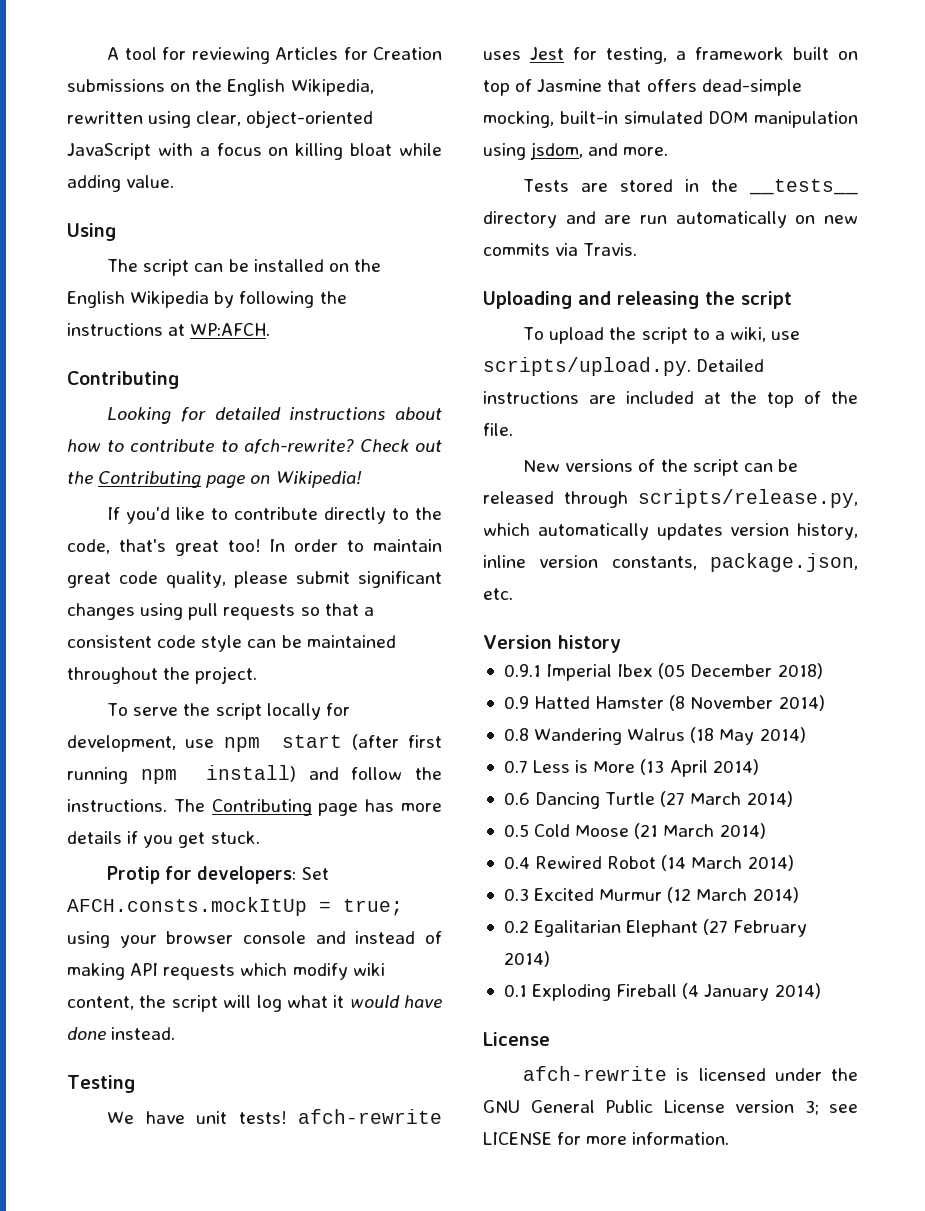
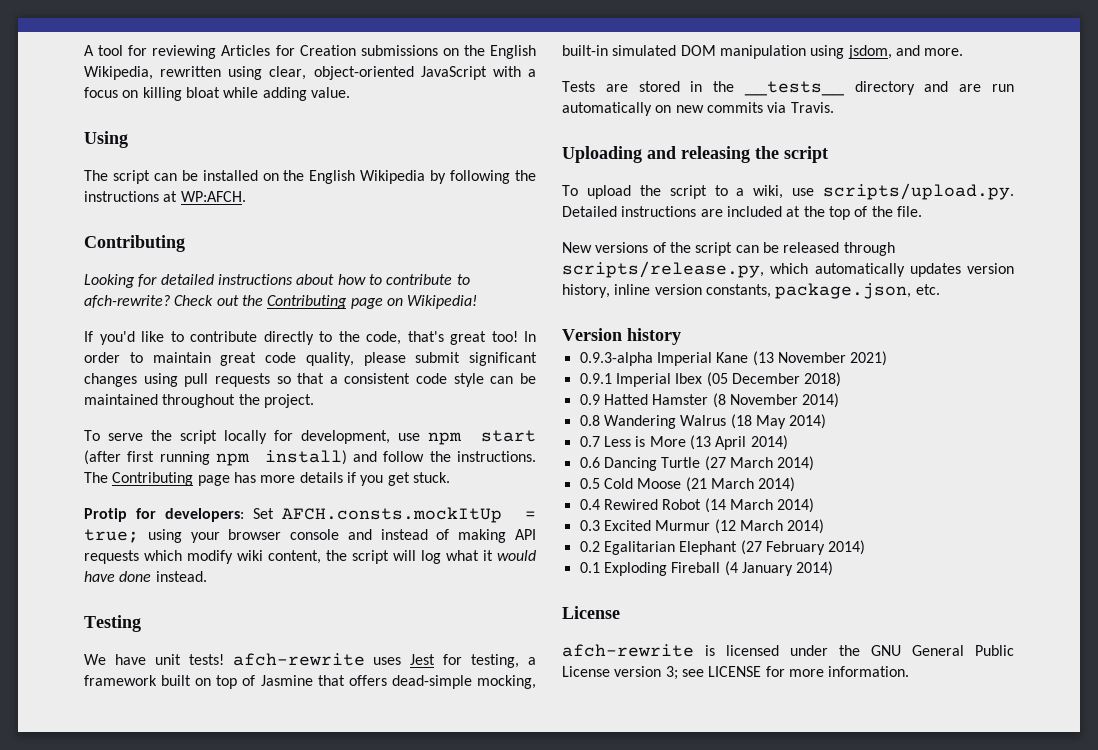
(621, 644) none -> [579,351,888,366] // 0.9.3-alpha Imperial Kane (13 November 2021)

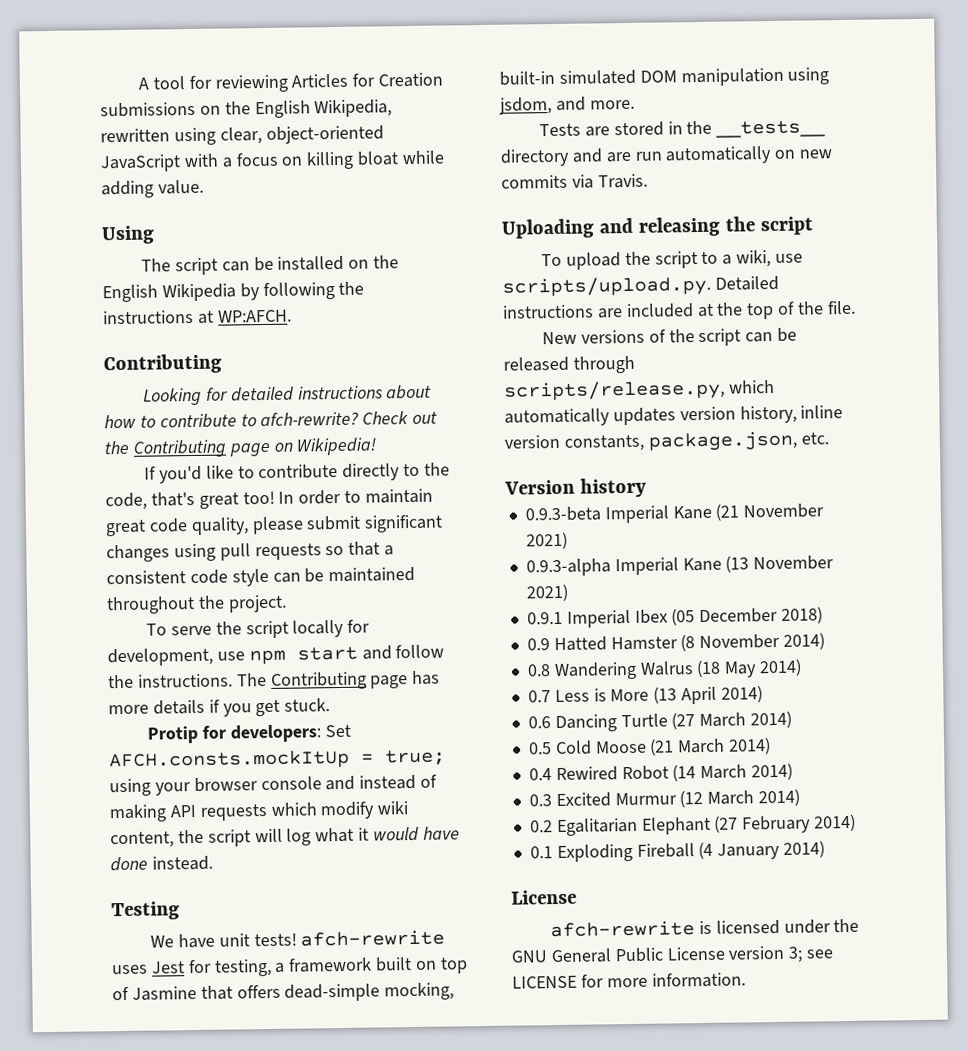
[84,450,347,466] (after first running npm install) -> (358, 653) none
(681, 336) none -> [524,503,825,524] [525,531,568,550] // 0.9.3-beta Imperial Kane (21 November 2021)

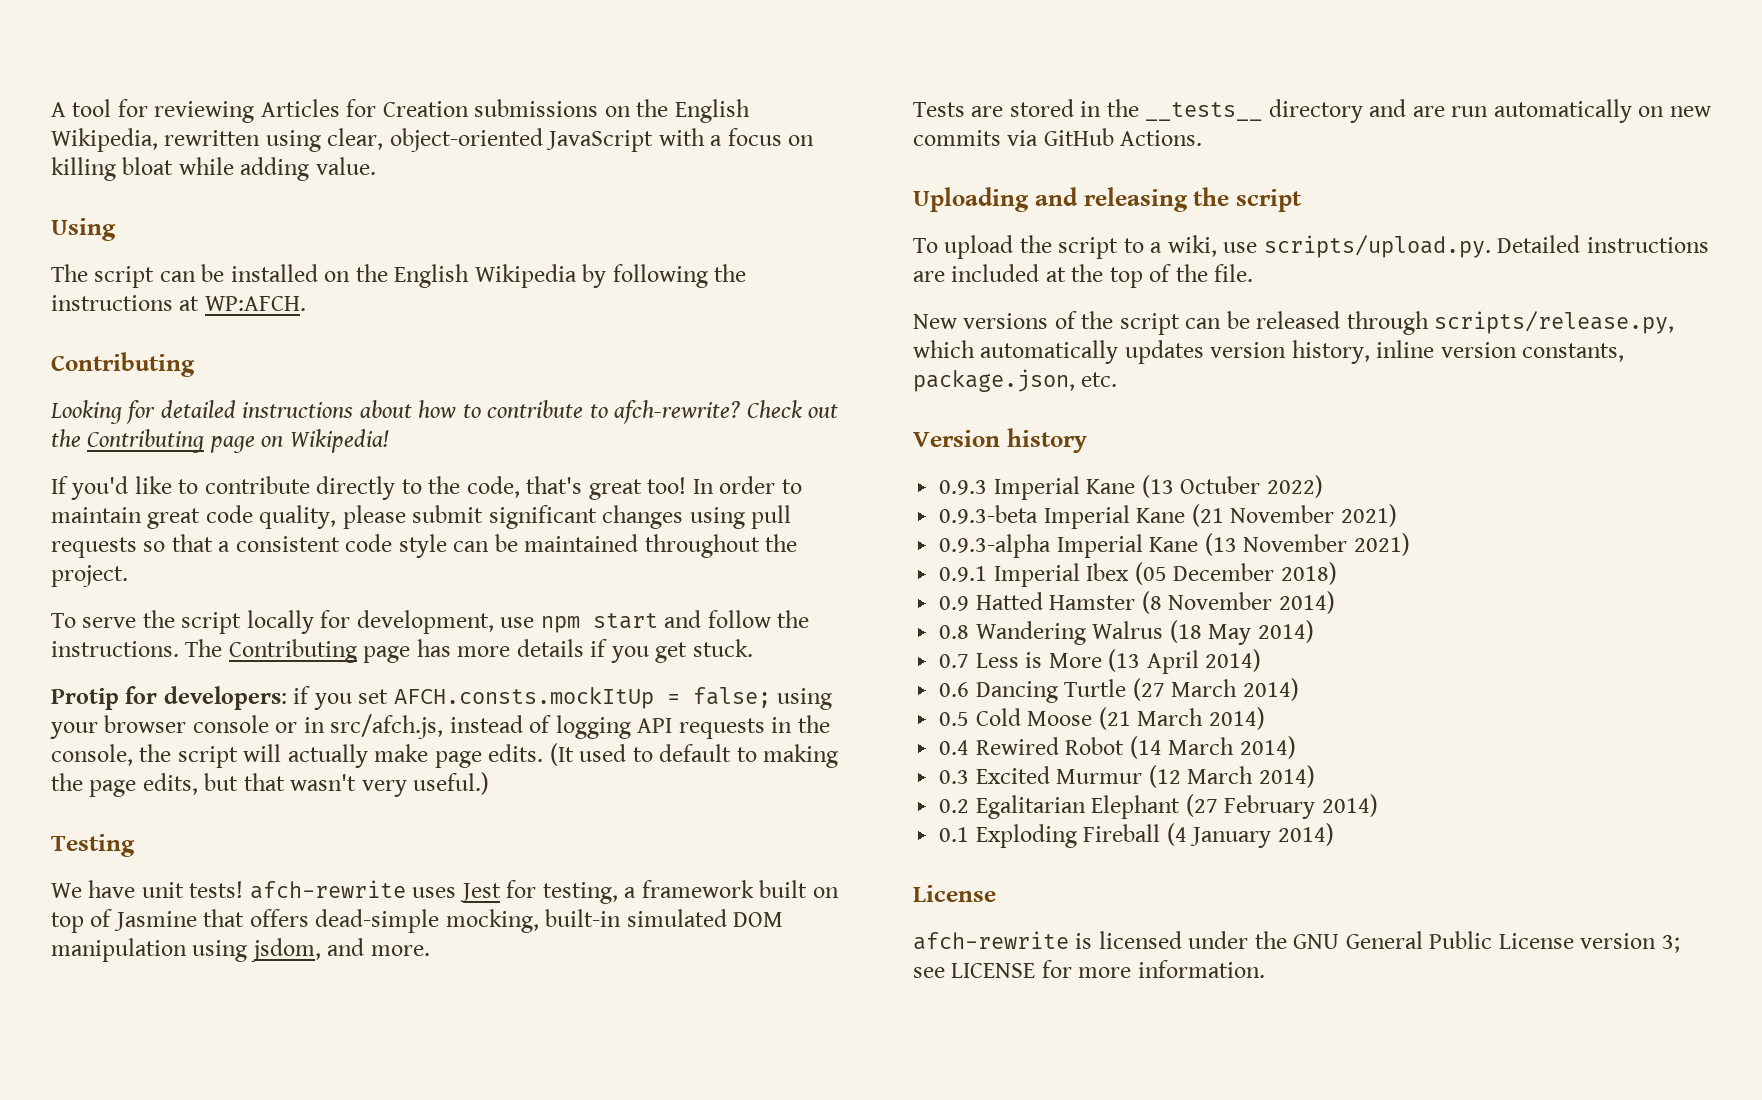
[324,724,351,738] Set -> [293,686,389,710] if you set
[385,749,446,766] true; -> [692,687,771,708] false;
[325,775,356,791] and -> [275,714,444,739] or in src/afch.js,
[109,804,167,823] making -> [555,715,631,739] logging
[270,801,409,820] [110,826,460,849] [110,855,213,872] which modify wiki content, the script will log what it would have done instead. -> [771,715,830,733] [51,743,839,768] [51,772,490,797] in the console, the script will actually make page edits. (It used to default to making the page edits, but that wasn't very useful.)
[597,173,648,189] Travis. -> [1043,128,1203,146] GitHub Actions.
(647, 487) none -> [939,475,1323,500] // 0.9.3 Imperial Kane (13 Octuber 2022)

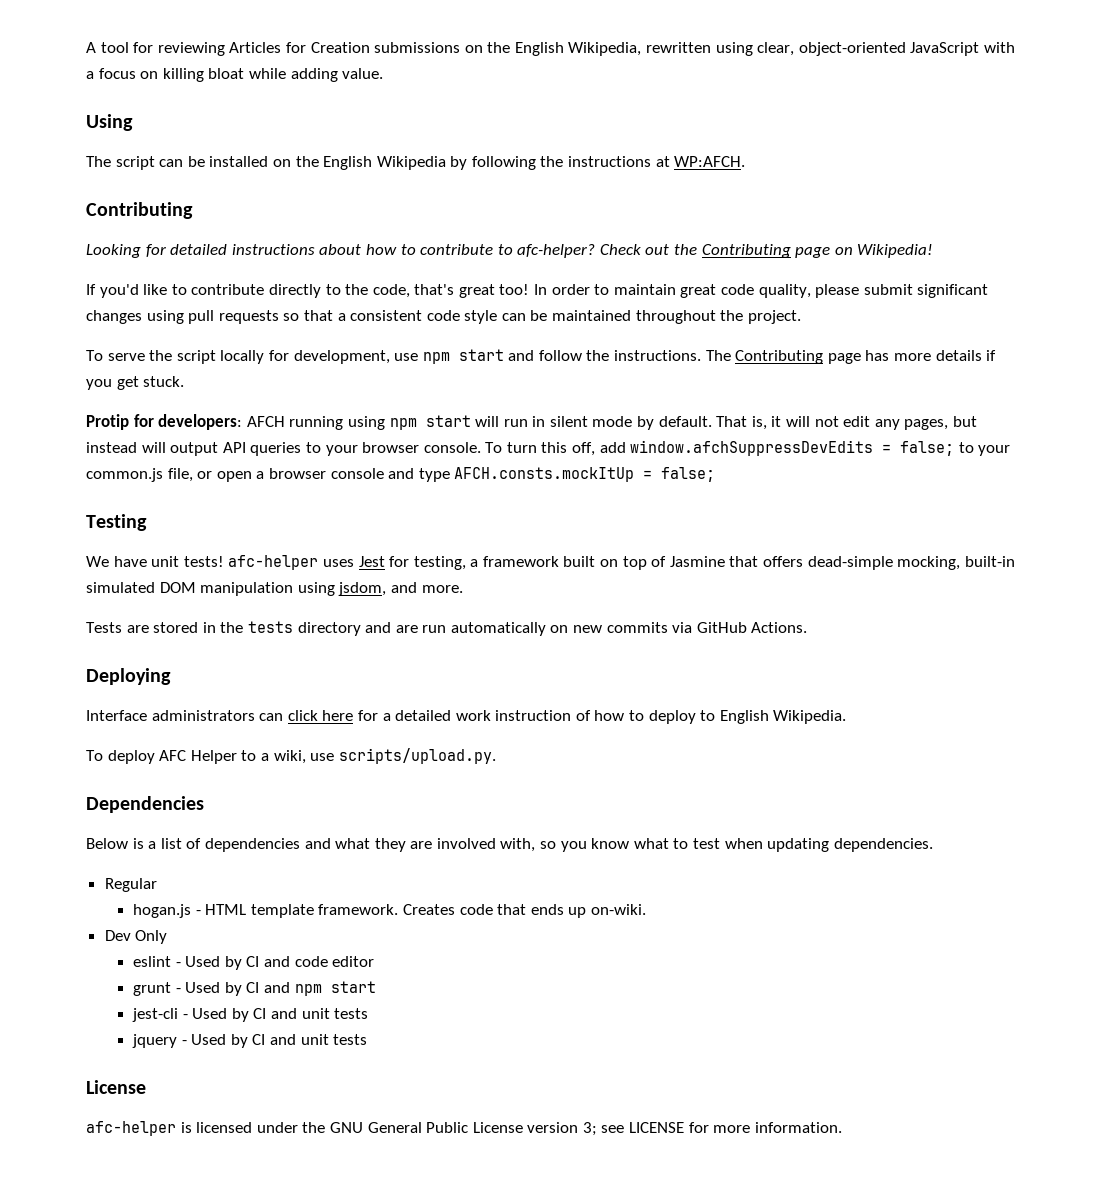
[614,400,741,424] afch-rewrite? -> [517,244,596,258] afc-helper?
[293,686,833,710] [50,714,830,739] [51,743,839,768] [51,772,490,797] if you set AFCH.consts.mockItUp = false; using your browser console or in src/afch.js, instead of logging API requests in the console, the script will actually make page edits. (It used to default to making the page edits, but that wasn't very useful.) -> [246,415,977,430] [86,440,1011,456] [86,467,716,482] AFCH running using npm start will run in silent mode by default. That is, it will not edit any pages, but instead will output API queries to your browser console. To turn this off, add window.afchSuppressDevEdits = false; to your common.js file, or open a browser console and type AFCH.consts.mockItUp = false;
[249,880,406,899] afch-rewrite -> [228,555,319,570] afc-helper
[1145,102,1263,121] __tests__ -> [247,621,293,633] tests
[913,187,1302,212] [913,235,1119,259] Uploading and releasing the script // To upload the script -> [86,668,171,685] [86,710,847,724] [86,750,237,764] Deploying // Interface administrators can click here for a detailed work instruction of how to deploy to English Wikipedia. // To deploy AFC Helper
[1497,235,1709,253] [913,264,1254,288] [913,311,1675,335] [913,340,1625,364] [913,369,1118,392] [913,428,1087,453] [939,475,1323,500] [939,504,1397,529] [939,533,1410,558] [939,562,1337,587] [939,591,1335,614] [939,620,1314,645] [939,649,1262,674] [939,678,1299,703] [939,707,1265,730] [939,736,1296,759] [939,765,1315,788] [939,794,1378,819] [939,823,1334,848] Detailed instructions are included at the top of the file. // New versions of the script can be released through scripts/release.py, which automatically updates version history, inline version constants, package.json, etc. // Version history // 0.9.3 Imperial Kane (13 Octuber 2022) // 0.9.3-beta Imperial Kane (21 November 2021) // 0.9.3-alpha Imperial Kane (13 November 2021) // 0.9.1 Imperial Ibex (05 December 2018) // 0.9 Hatted Hamster (8 November 2014) // 0.8 Wandering Walrus (18 May 2014) // 0.7 Less is More (13 April 2014) // 0.6 Dancing Turtle (27 March 2014) // 0.5 Cold Moose (21 March 2014) // 0.4 Rewired Robot (14 March 2014) // 0.3 Excited Murmur (12 March 2014) // 0.2 Egalitarian Elephant (27 February 2014) // 0.1 Exploding Fireball (4 January 2014) -> [86,796,204,813] [86,838,933,852] [104,878,157,892] [133,904,646,918] [104,930,168,944] [133,956,375,970] [133,981,376,996] [132,1008,369,1022] [132,1034,368,1048] // Dependencies // Below is a list of dependencies and what they are involved with, so you know what to test when updating dependencies. // Regular // hogan.js - HTML template framework. Creates code that ends up on-wiki. // Dev Only // eslint - Used by CI and code editor // grunt - Used by CI and npm start // jest-cli - Used by CI and unit tests // jquery - Used by CI and unit tests
[913,931,1069,950] afch-rewrite -> [86,1121,176,1136] afc-helper

